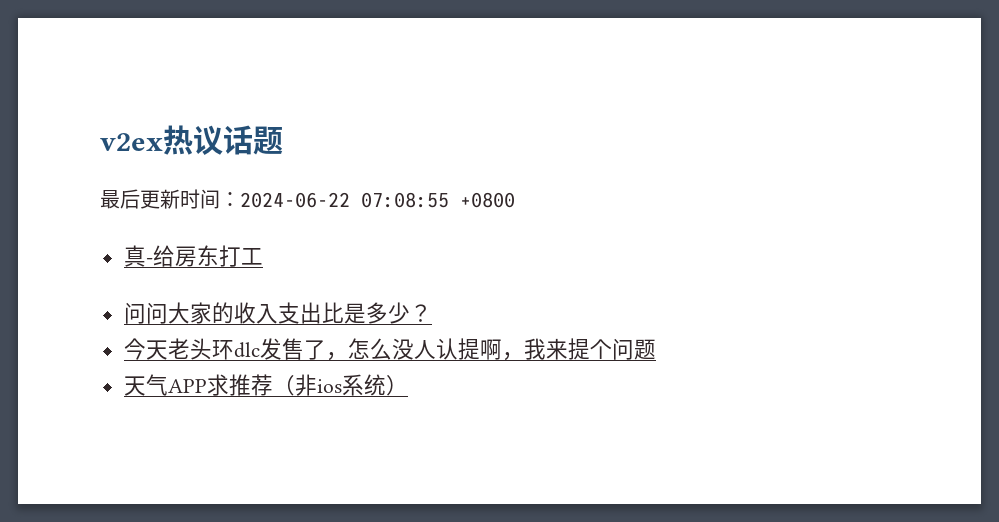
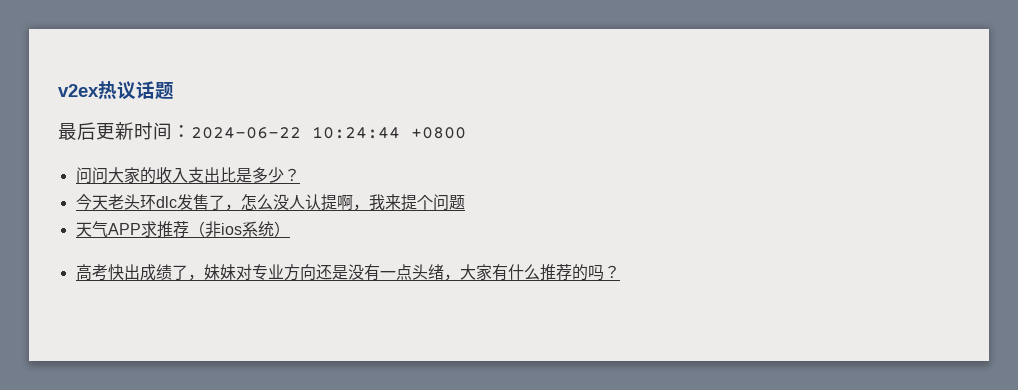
[361,192,449,208] 07:08:55 -> [312,126,400,139] 10:24:44
[123,245,263,267] // 真-给房东打工 -> (466, 133) none
(408, 385) none -> [75,264,620,281] // 高考快出成绩了，妹妹对专业方向还是没有一点头绪，大家有什么推荐的吗？

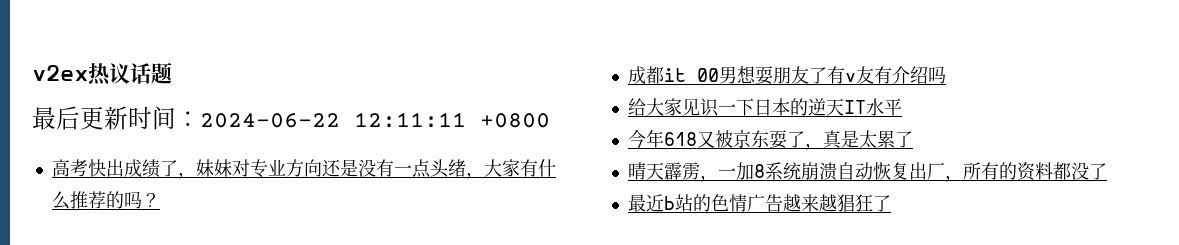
[312,126,400,139] 10:24:44 -> [354,112,466,128] 12:11:11
[75,167,300,184] [75,194,465,211] [75,221,290,238] // 问问大家的收入支出比是多少？ // 今天老头环dlc发售了，怎么没人认提啊，我来提个问题 // 天气APP求推荐（非ios系统） -> (550, 120) none
(620, 272) none -> [627,65,946,85] [627,98,902,117] [627,129,913,150] [627,162,1107,182] [627,194,891,212] // 成都it 00男想耍朋友了有v友有介绍吗 // 给大家见识一下日本的逆天IT水平 // 今年618又被京东耍了，真是太累了 // 晴天霹雳，一加8系统崩溃自动恢复出厂，所有的资料都没了 // 最近b站的色情广告越来越猖狂了

